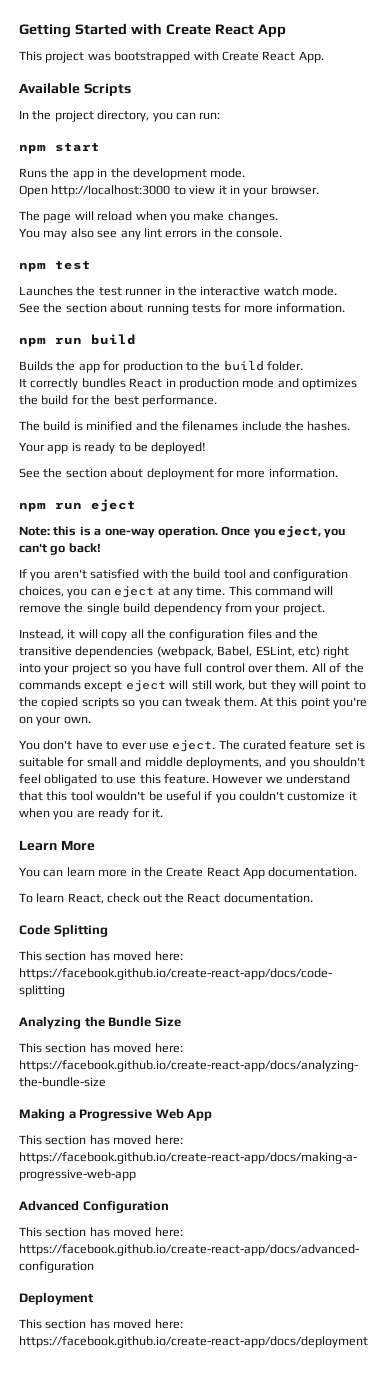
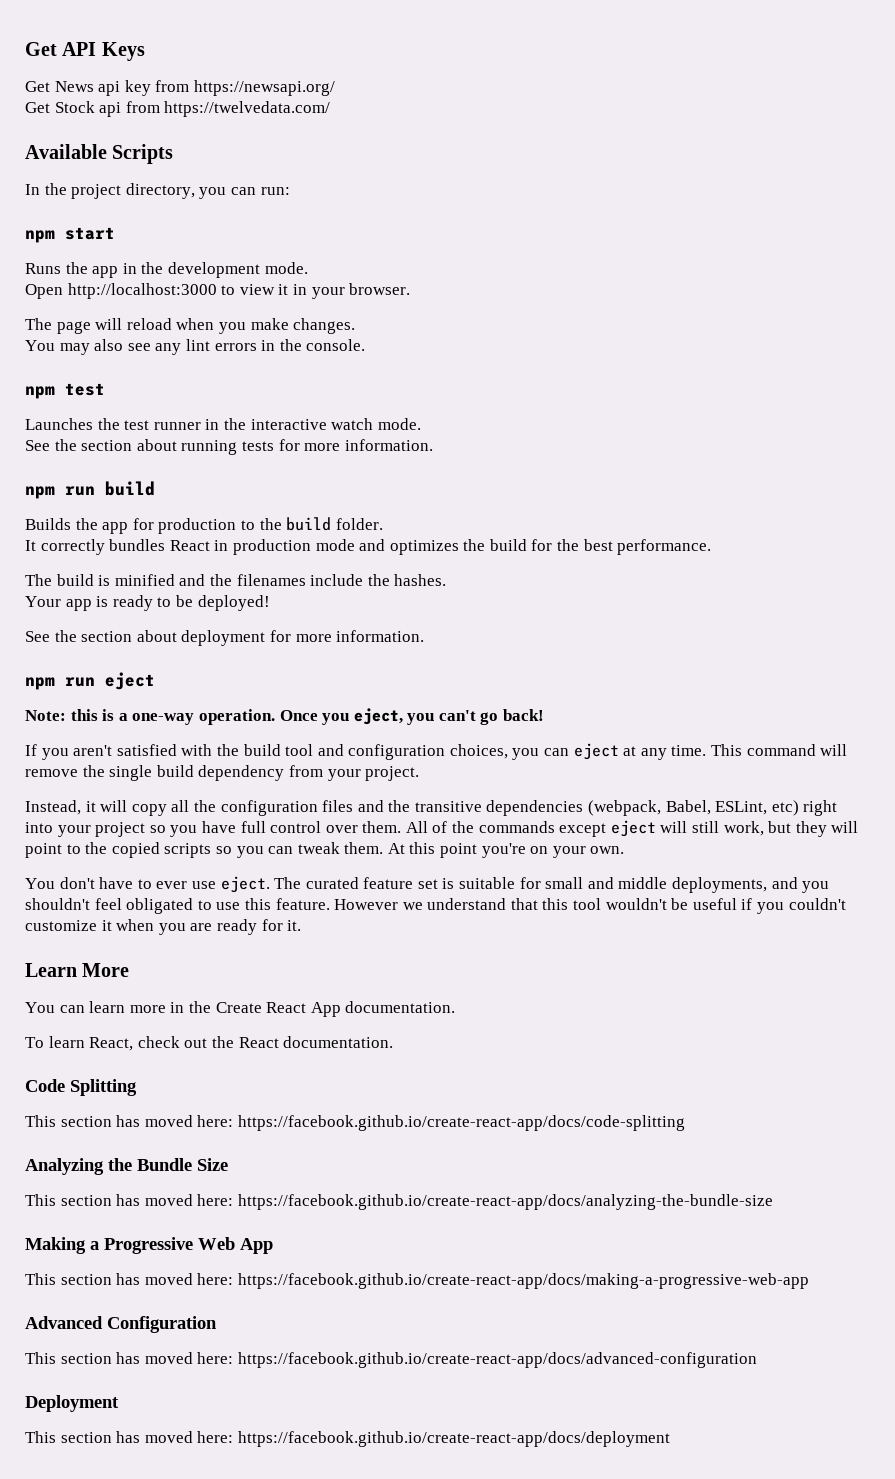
[19,23,286,38] [19,51,324,63] Getting Started with Create React App // This project was bootstrapped with Create React App. -> [25,42,145,61] [25,80,335,96] [25,101,331,117] Get API Keys // Get News api key from https://newsapi.org/ // Get Stock api from https://twelvedata.com/

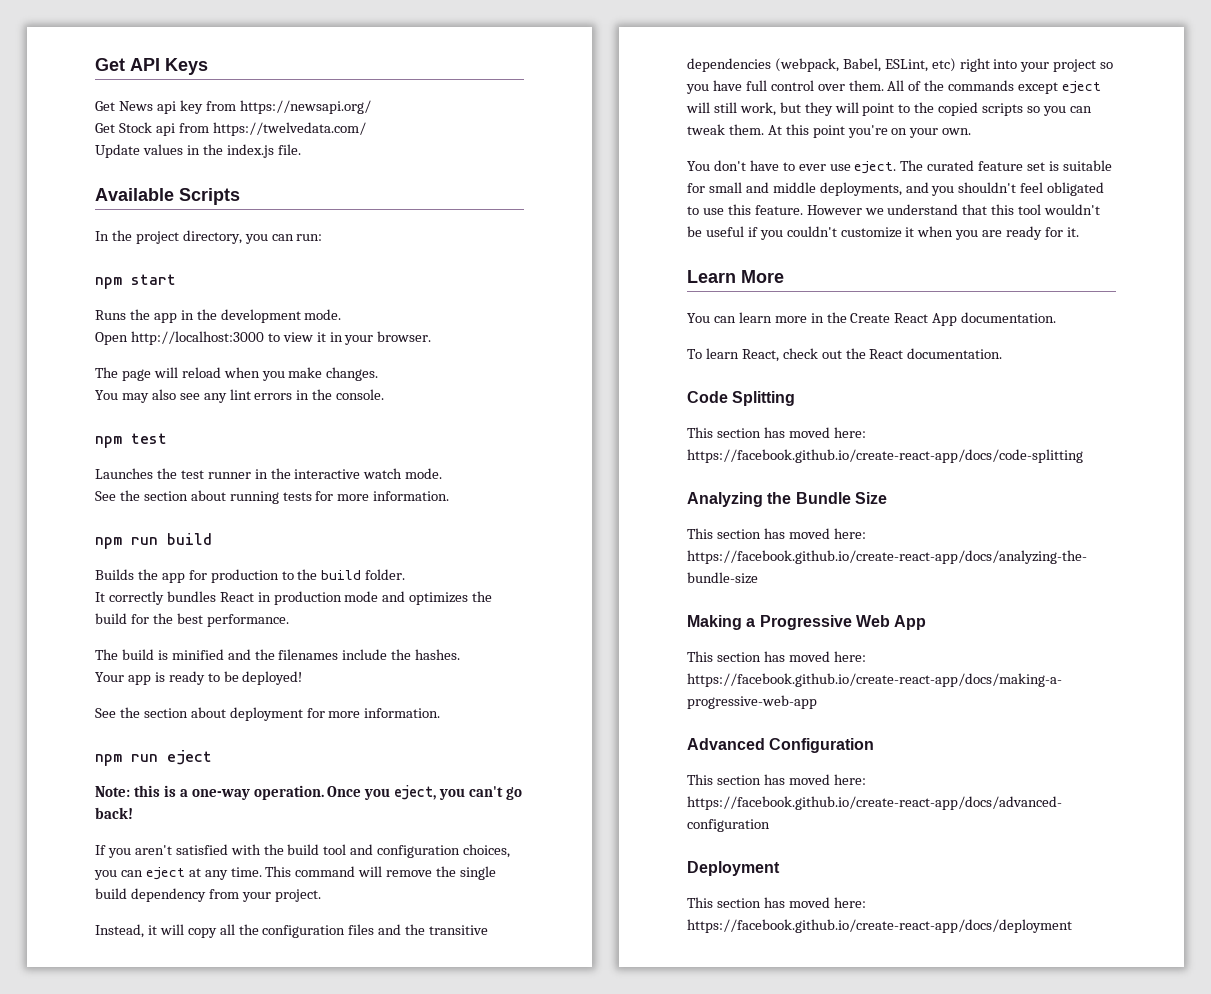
(331, 109) none -> [95,144,301,158] // Update values in the index.js file.

